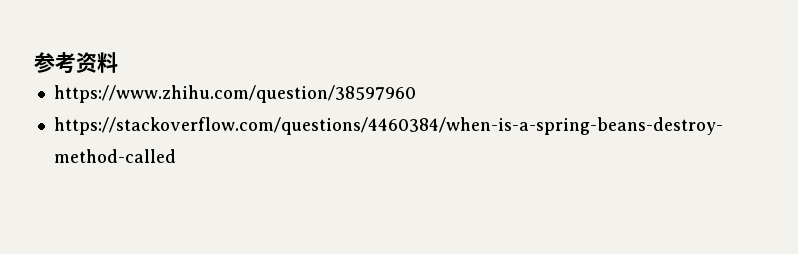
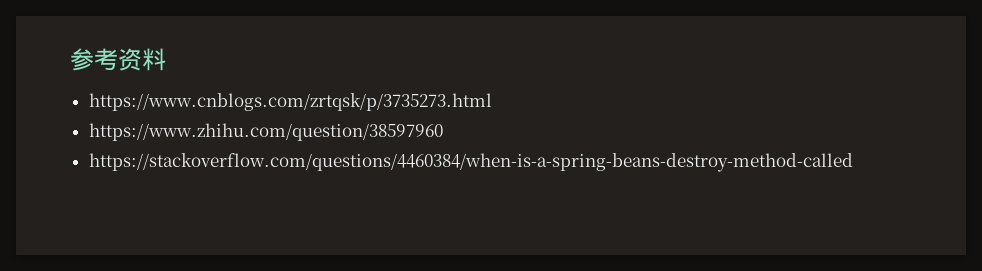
(118, 62) none -> [88,93,492,111] // https://www.cnblogs.com/zrtqsk/p/3735273.html

